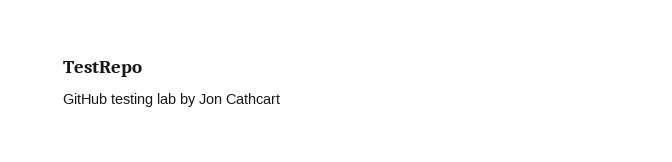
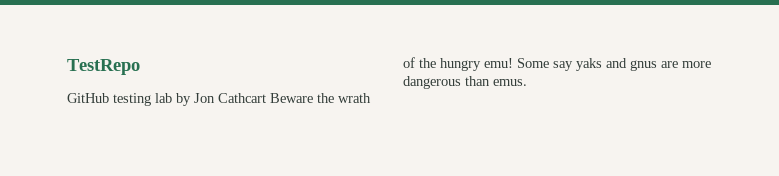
(280, 98) none -> [270,93,371,103] [403,57,711,71] [403,76,527,89] Beware the wrath of the hungry emu! Some say yaks and gnus are more dangerous than emus.

